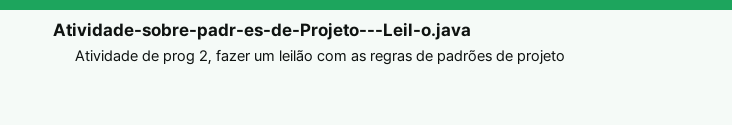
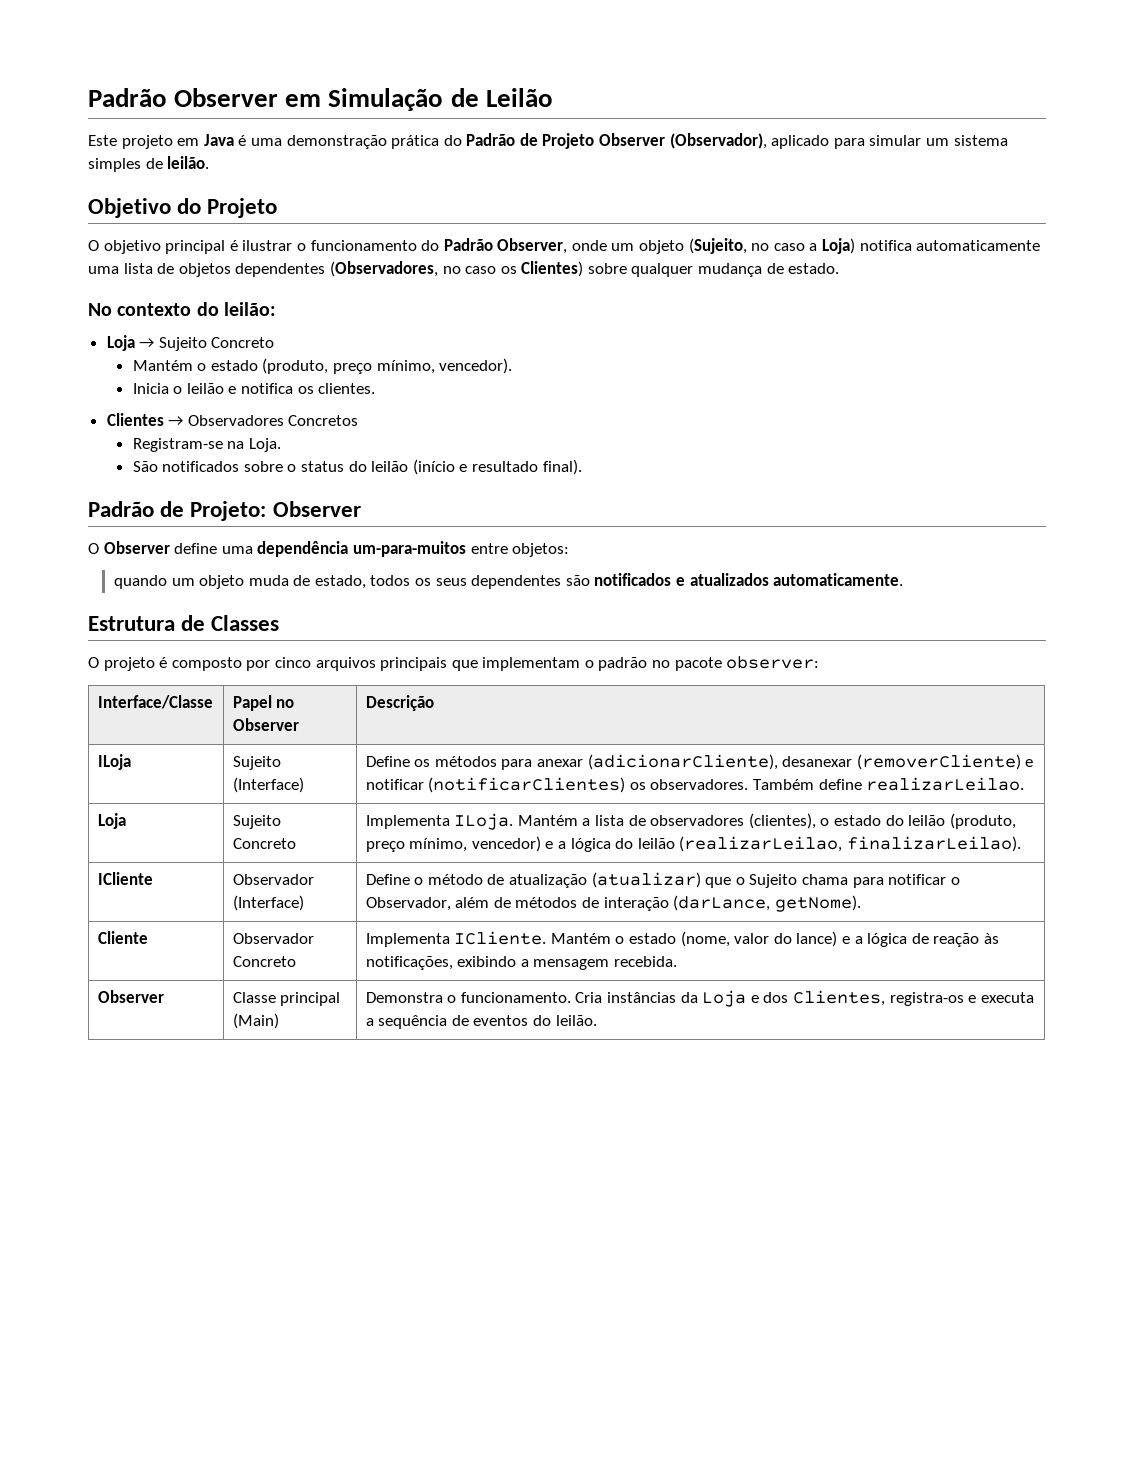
[53,22,471,40] [74,49,566,65] Atividade-sobre-padr-es-de-Projeto---Leil-o.java // Atividade de prog 2, fazer um leilão com as regras de padrões de projeto -> [88,88,553,111] [88,133,1008,149] [88,156,210,172] [88,198,278,218] [88,238,1041,254] [88,261,840,277] [88,302,276,316] [106,335,275,351] [132,358,513,374] [132,383,376,394] [106,413,359,426] [132,438,281,452] [132,459,582,475] [88,501,361,521] [88,541,570,557] [113,573,904,589] [88,615,280,631] [88,656,820,671] [97,695,213,709] [232,695,295,711] [232,718,299,731] [365,695,434,711] [97,754,131,770] [232,756,281,770] [232,777,304,793] [365,754,1034,770] [365,777,1025,793] [97,813,126,829] [232,815,281,829] [232,838,296,849] [365,813,1016,830] [365,836,1021,852] [97,872,153,885] [232,874,314,885] [232,895,304,911] [365,872,960,888] [365,895,861,912] [97,931,148,944] [232,933,314,944] [232,956,296,967] [365,931,999,947] [365,956,677,970] [97,990,164,1003] [232,992,341,1006] [232,1013,279,1029] [365,990,1034,1007] [365,1015,597,1029] Padrão Observer em Simulação de Leilão // Este projeto em Java é uma demonstração prática do Padrão de Projeto Observer (Observador), aplicado para simular um sistema simples de leilão. // Objetivo do Projeto // O objetivo principal é ilustrar o funcionamento do Padrão Observer, onde um objeto (Sujeito, no caso a Loja) notifica automaticamente uma lista de objetos dependentes (Observadores, no caso os Clientes) sobre qualquer mudança de estado. // No contexto do leilão: // Loja → Sujeito Concreto // Mantém o estado (produto, preço mínimo, vencedor). // Inicia o leilão e notifica os clientes. // Clientes → Observadores Concretos // Registram-se na Loja. // São notificados sobre o status do leilão (início e resultado final). // Padrão de Projeto: Observer // O Observer define uma dependência um-para-muitos entre objetos: // quando um objeto muda de estado, todos os seus dependentes são notificados e atualizados automaticamente. // Estrutura de Classes // O projeto é composto por cinco arquivos principais que implementam o padrão no pacote observer: // Interface/Classe | Papel no Observer | Descrição // ILoja | Sujeito (Interface) | Define os métodos para anexar (adicionarCliente), desanexar (removerCliente) e notificar (notificarClientes) os observadores. Também define realizarLeilao. // Loja | Sujeito Concreto | Implementa ILoja. Mantém a lista de observadores (clientes), o estado do leilão (produto, preço mínimo, vencedor) e a lógica do leilão (realizarLeilao, finalizarLeilao). // ICliente | Observador (Interface) | Define o método de atualização (atualizar) que o Sujeito chama para notificar o Observador, além de métodos de interação (darLance, getNome). // Cliente | Observador Concreto | Implementa ICliente. Mantém o estado (nome, valor do lance) e a lógica de reação às notificações, exibindo a mensagem recebida. // Observer | Classe principal (Main) | Demonstra o funcionamento. Cria instâncias da Loja e dos Clientes, registra-os e executa a sequência de eventos do leilão.

